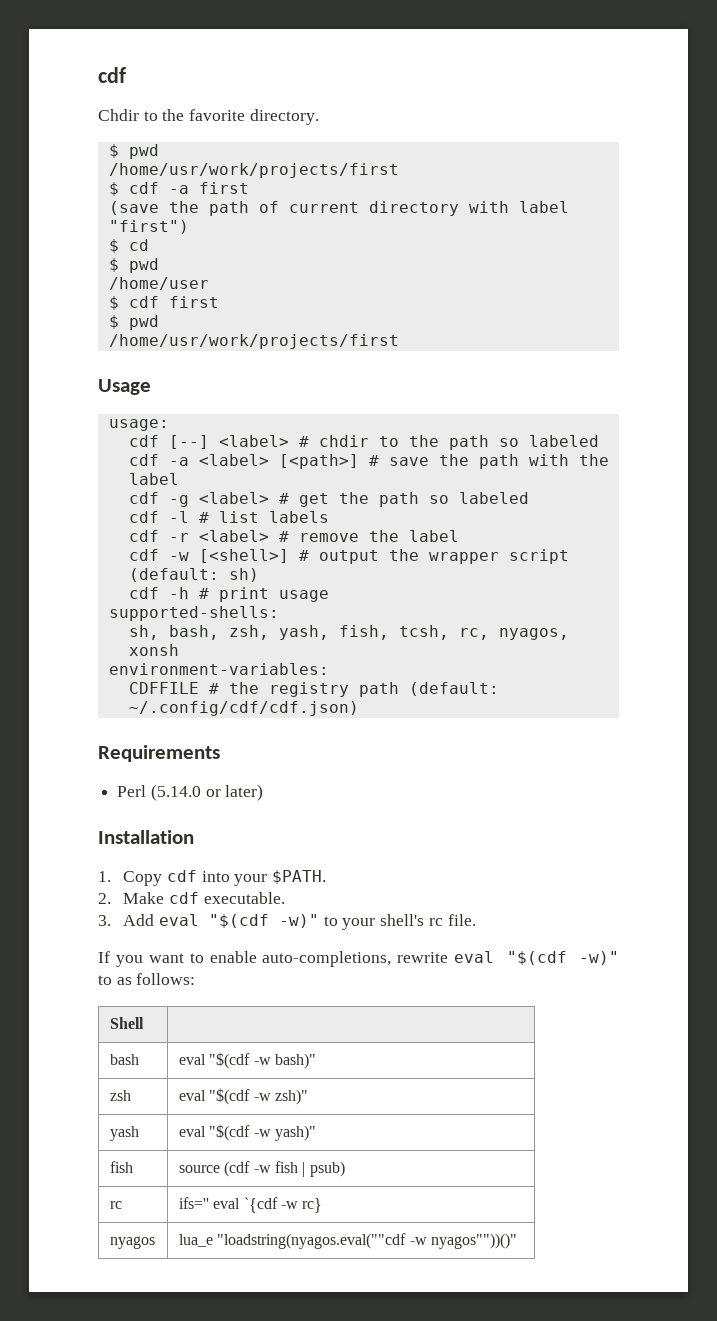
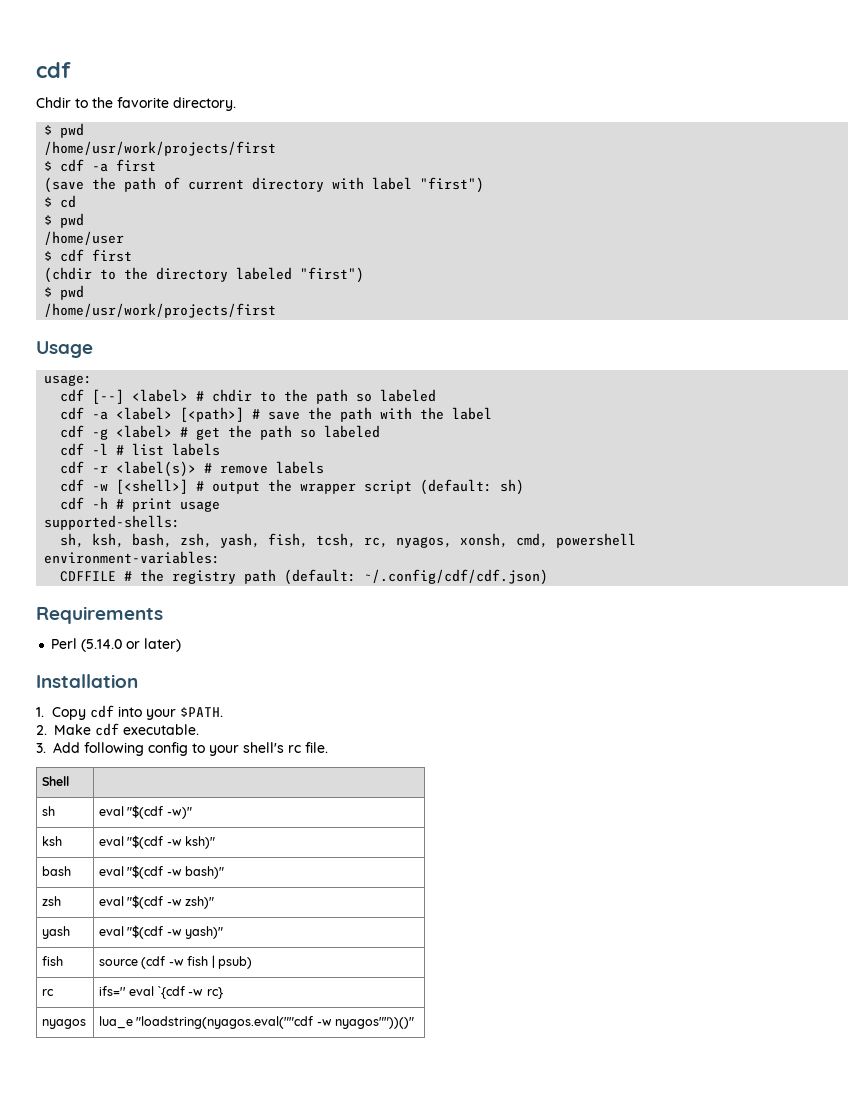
(219, 302) none -> [44,267,365,283] // (chdir to the directory labeled "first")
[198,530,269,542] <label> -> [116,461,197,477] <label(s)>
[368,530,459,542] the label -> [276,461,325,474] labels
(159, 632) none -> [92,533,125,548] ksh,
[128,644,179,656] xonsh -> [460,533,637,548] xonsh, cmd, powershell
[158,914,319,928] eval "$(cdf -w)" -> [84,742,188,756] following config
[98,951,619,967] [98,973,196,985] [109,1017,144,1029] // If you want to enable auto-completions, rewrite eval "$(cdf -w)" to as follows: // Shell | -> [42,776,70,786] [42,806,56,816] [99,805,192,819] [42,836,63,846] [99,835,216,849] // Shell | // sh | eval "$(cdf -w)" // ksh | eval "$(cdf -w ksh)"

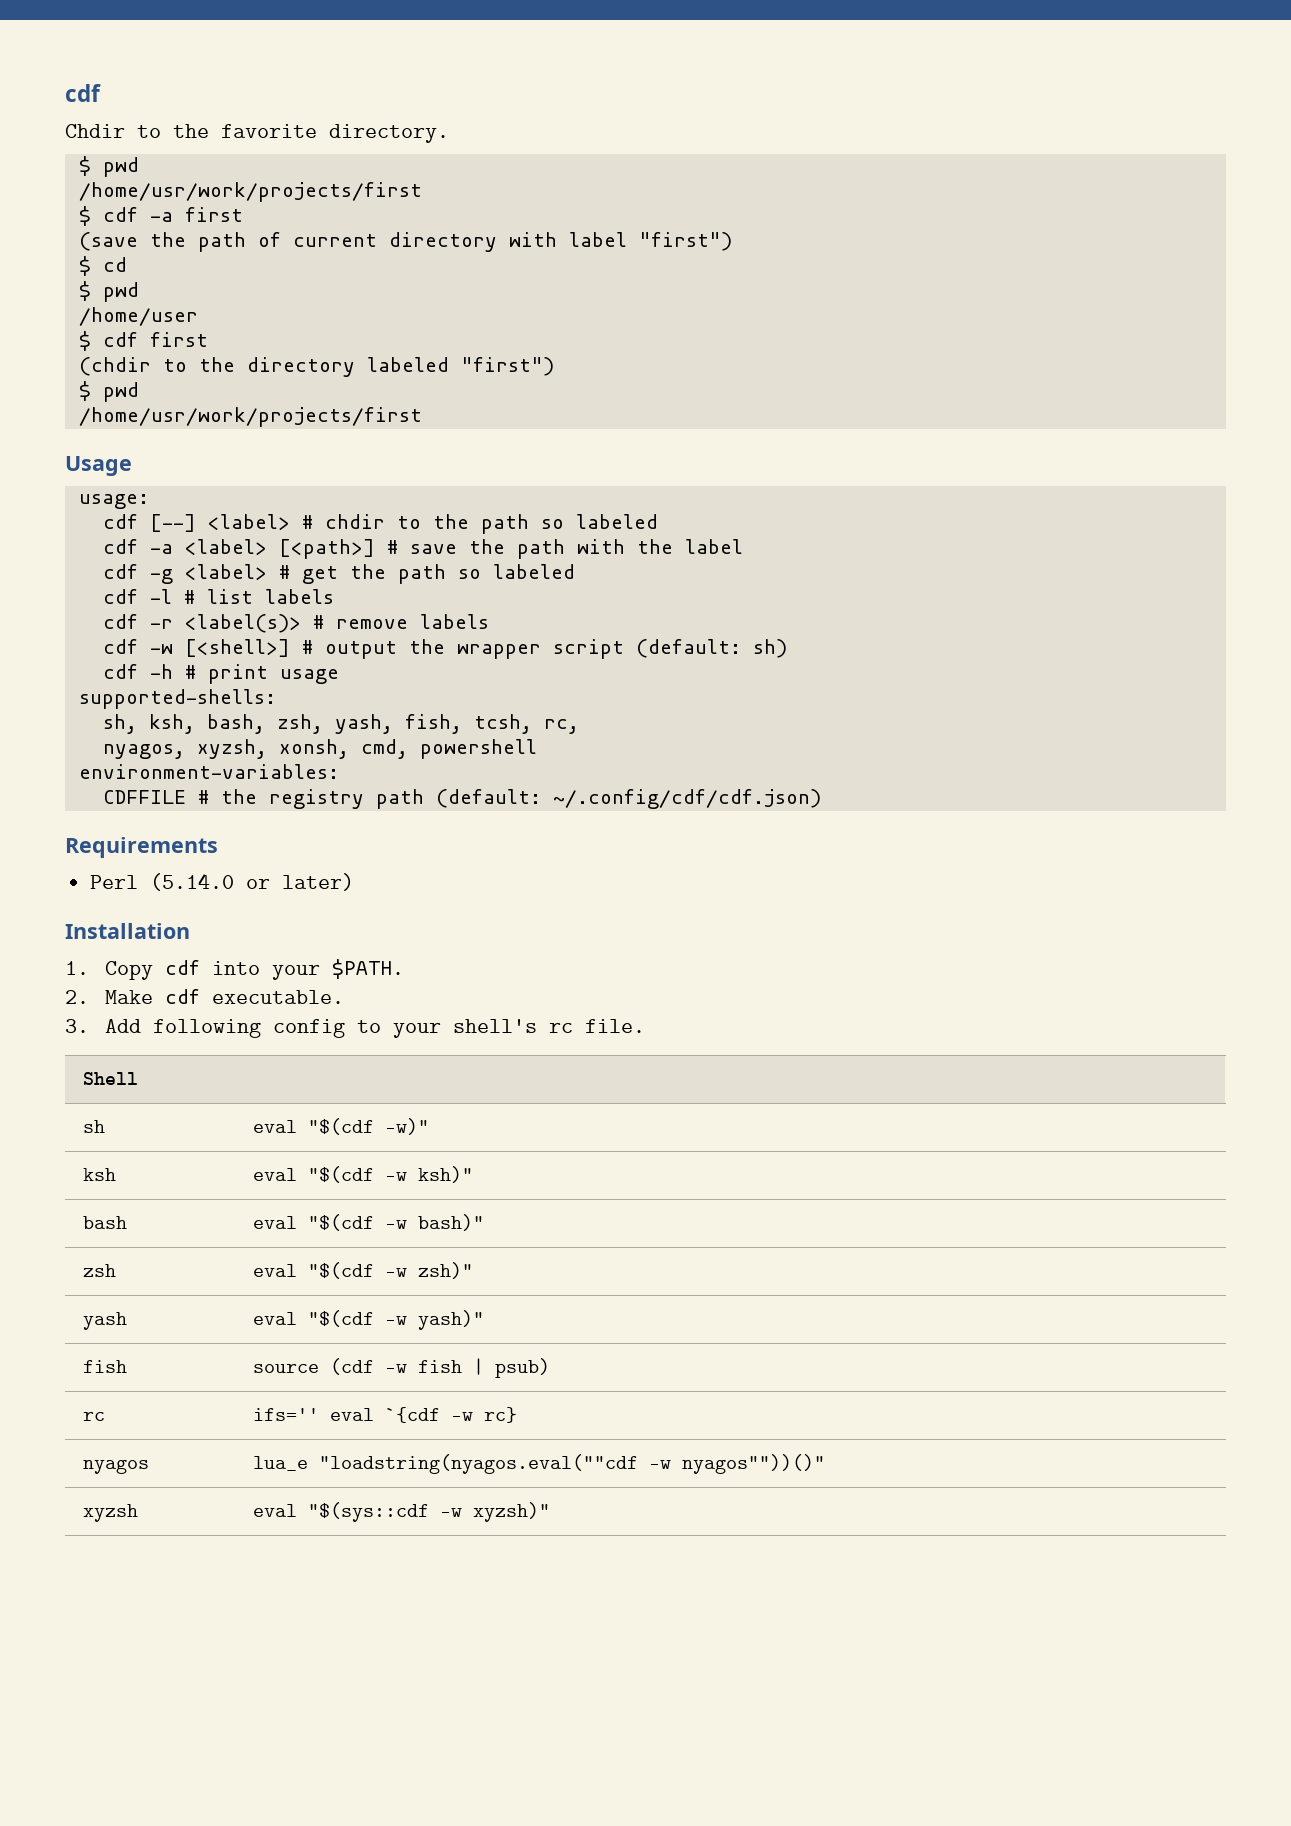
[396,537,453,548] nyagos, -> [102,739,267,759] // nyagos, xyzsh,
(415, 1023) none -> [83,1504,139,1522] [253,1502,551,1522] // xyzsh | eval "$(sys::cdf -w xyzsh)"

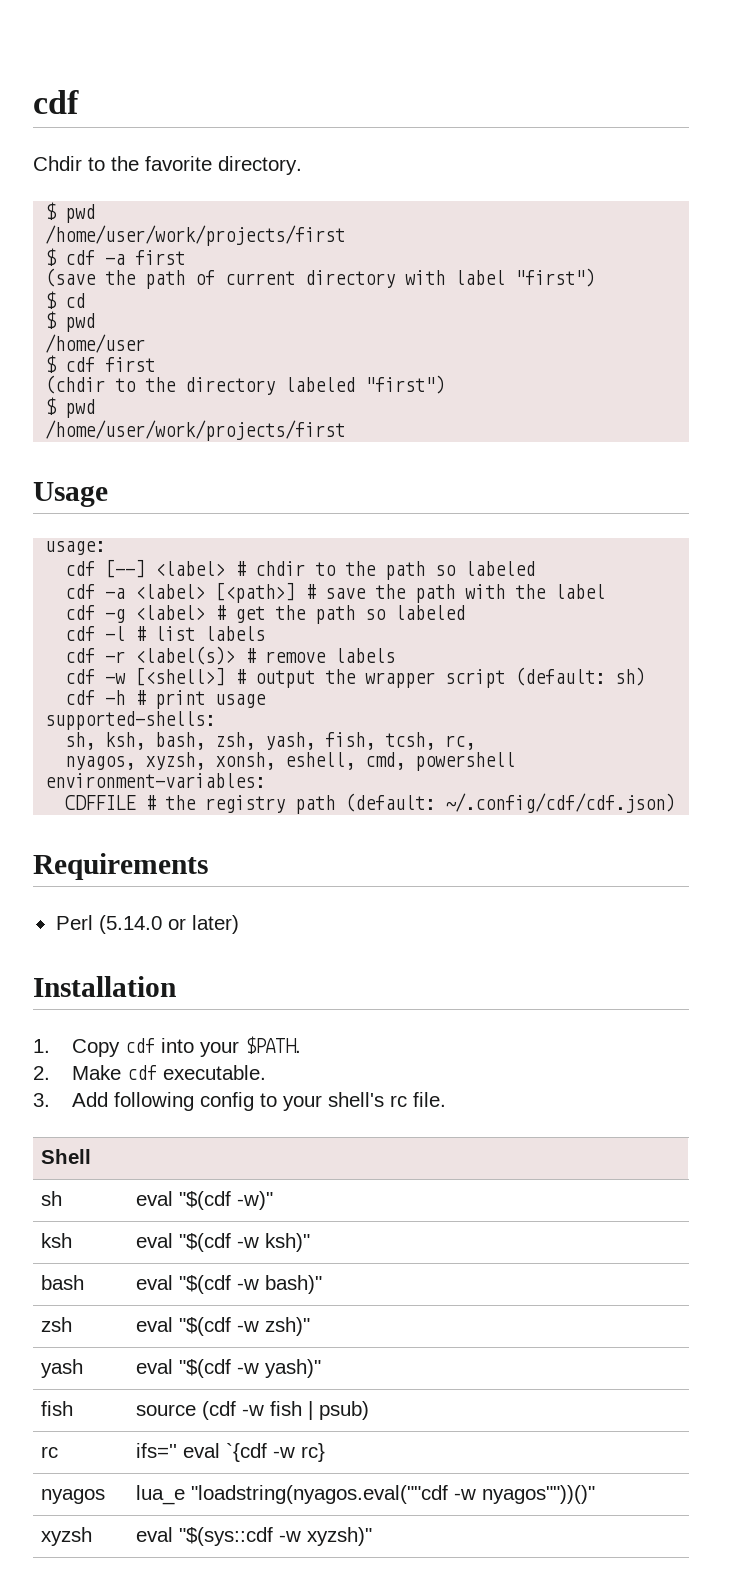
[78,182,422,202] /home/usr/work/projects/first -> [45,225,346,246] /home/user/work/projects/first
[78,407,422,427] /home/usr/work/projects/first -> [45,420,346,441] /home/user/work/projects/first
(349, 749) none -> [285,752,356,770] eshell,

